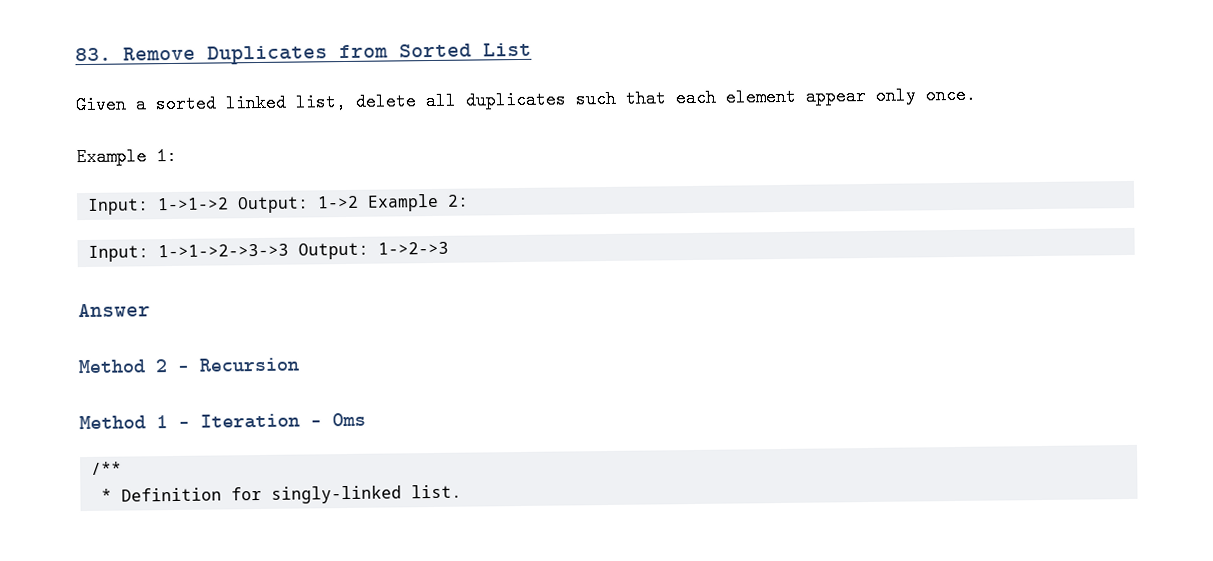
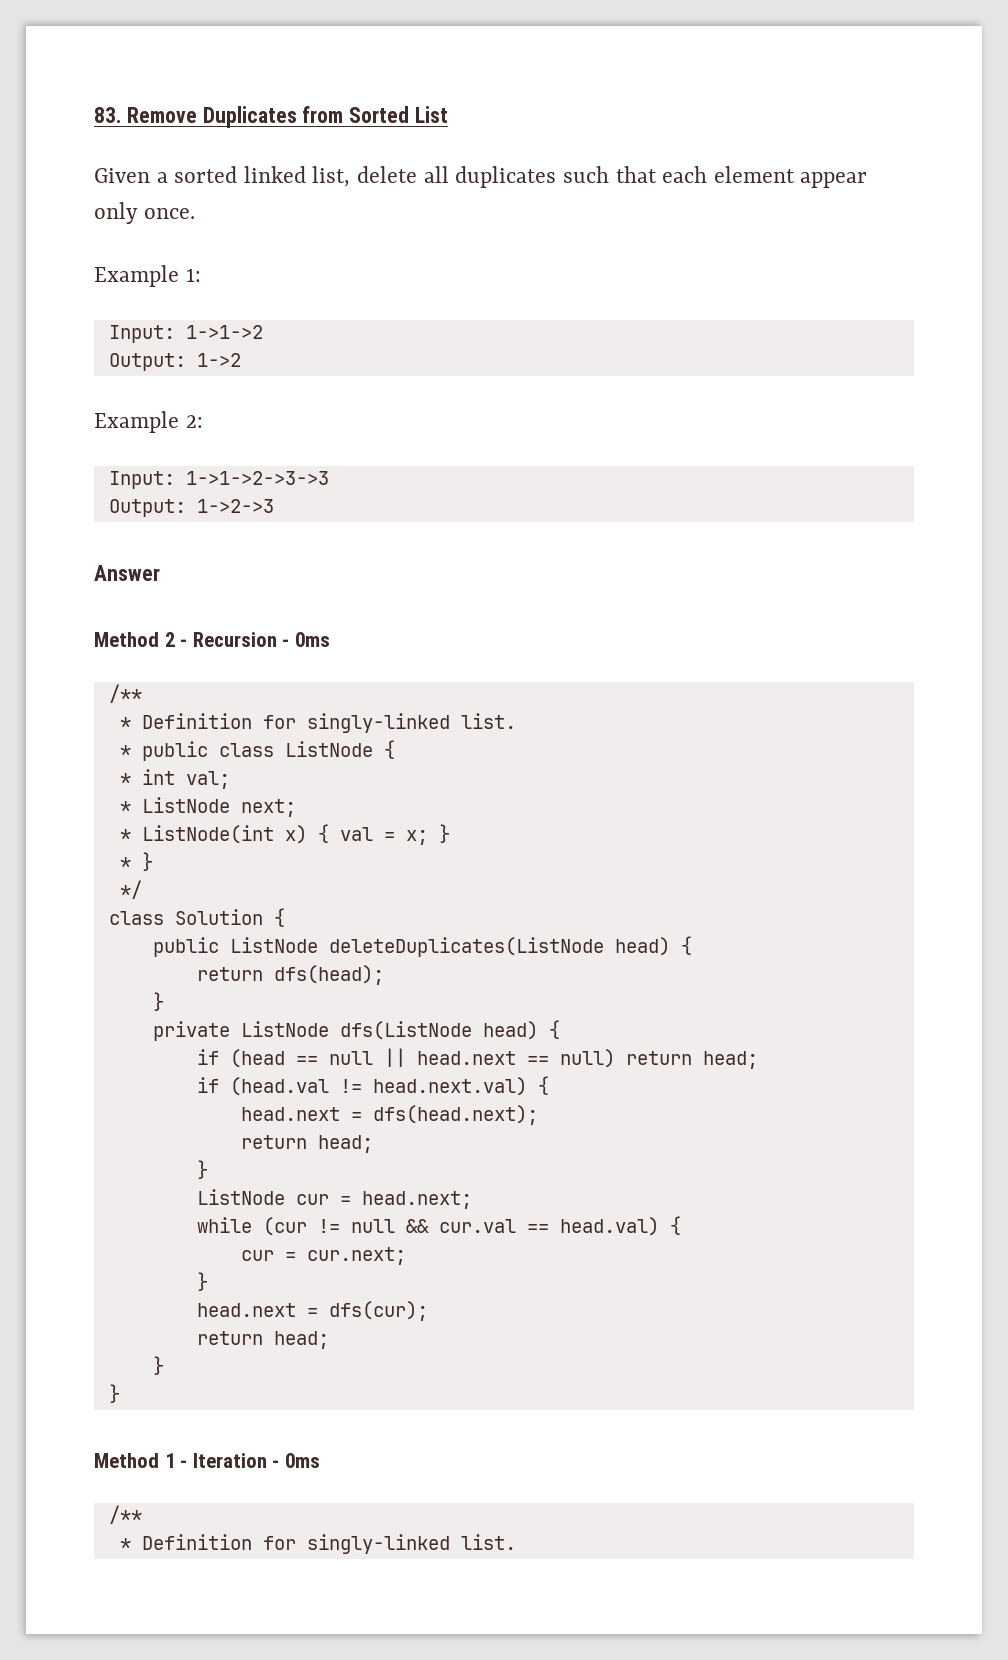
(230, 204) none -> (263, 332) //
(360, 202) none -> (241, 360) //
(290, 250) none -> (329, 478) //
(300, 364) none -> [282,632,330,647] [108,684,142,703] [119,713,516,733] [119,740,395,761] [119,769,230,789] [119,797,296,817] [119,824,450,845] [119,852,153,871] [119,880,142,899] [108,908,285,927] [152,936,692,957] [196,965,384,985] [152,992,164,1011] [152,1020,560,1041] [196,1048,758,1069] [196,1076,549,1096] [240,1105,538,1125] [240,1135,373,1153] [196,1160,208,1179] [196,1189,472,1209] [196,1216,681,1236] [240,1247,406,1265] [196,1272,208,1291] [196,1301,428,1321] [196,1331,329,1349] [152,1356,164,1375] [108,1384,120,1403] - 0ms // /** // * Definition for singly-linked list. // * public class ListNode { // * int val; // * ListNode next; // * ListNode(int x) { val = x; } // * } // */ // class Solution { // public ListNode deleteDuplicates(ListNode head) { // return dfs(head); // } // private ListNode dfs(ListNode head) { // if (head == null || head.next == null) return head; // if (head.val != head.next.val) { // head.next = dfs(head.next); // return head; // } // ListNode cur = head.next; // while (cur != null && cur.val == head.val) { // cur = cur.next; // } // head.next = dfs(cur); // return head; // } // }

